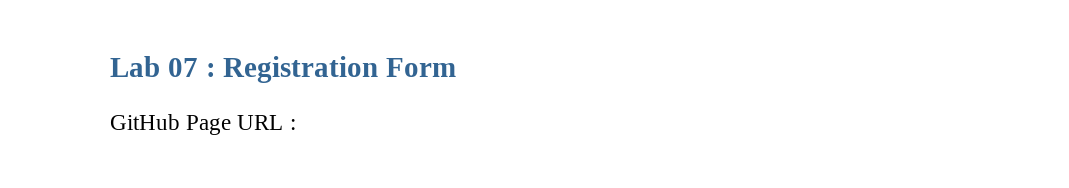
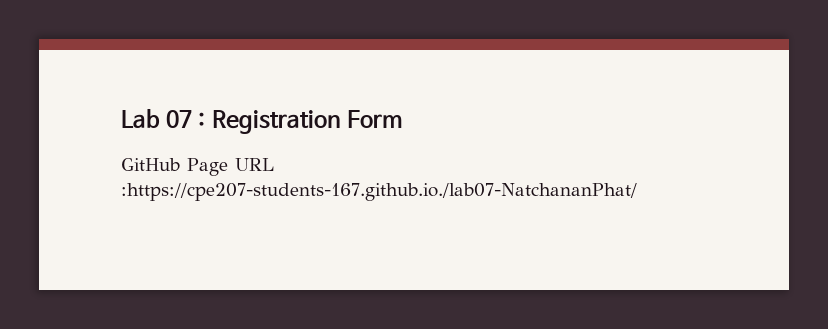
[289,119,296,130] : -> [121,183,637,201] :https://cpe207-students-167.github.io./lab07-NatchananPhat/

